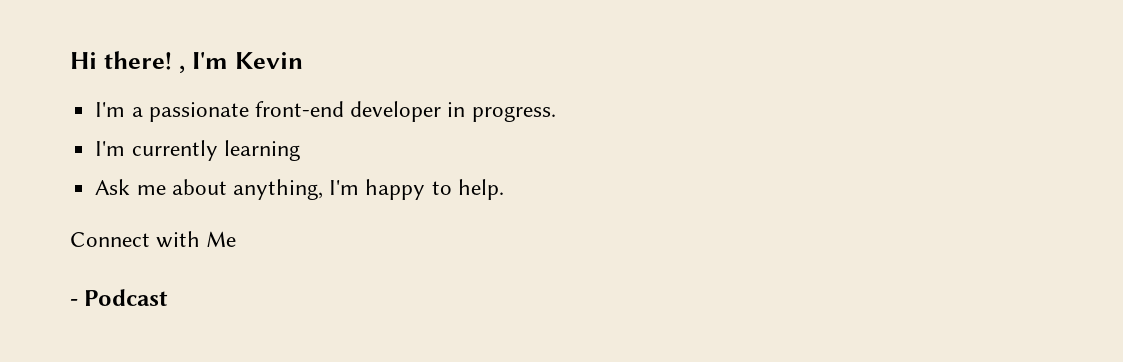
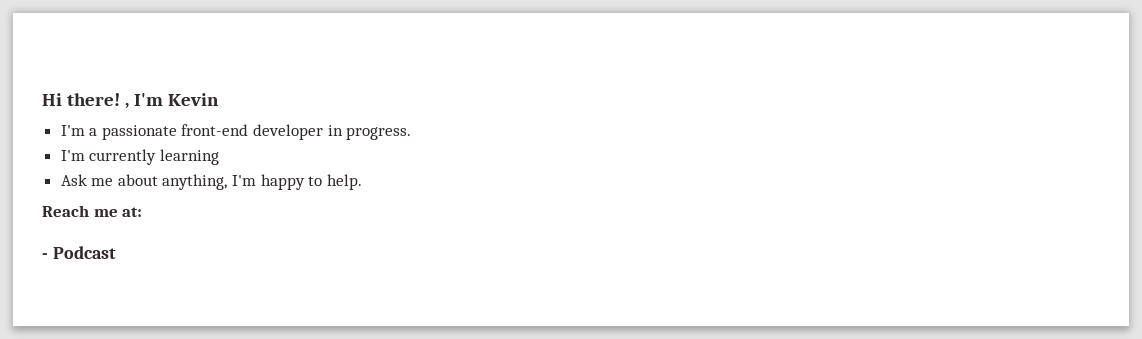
[70,231,237,248] Connect with Me -> [42,205,143,217] Reach me at:

